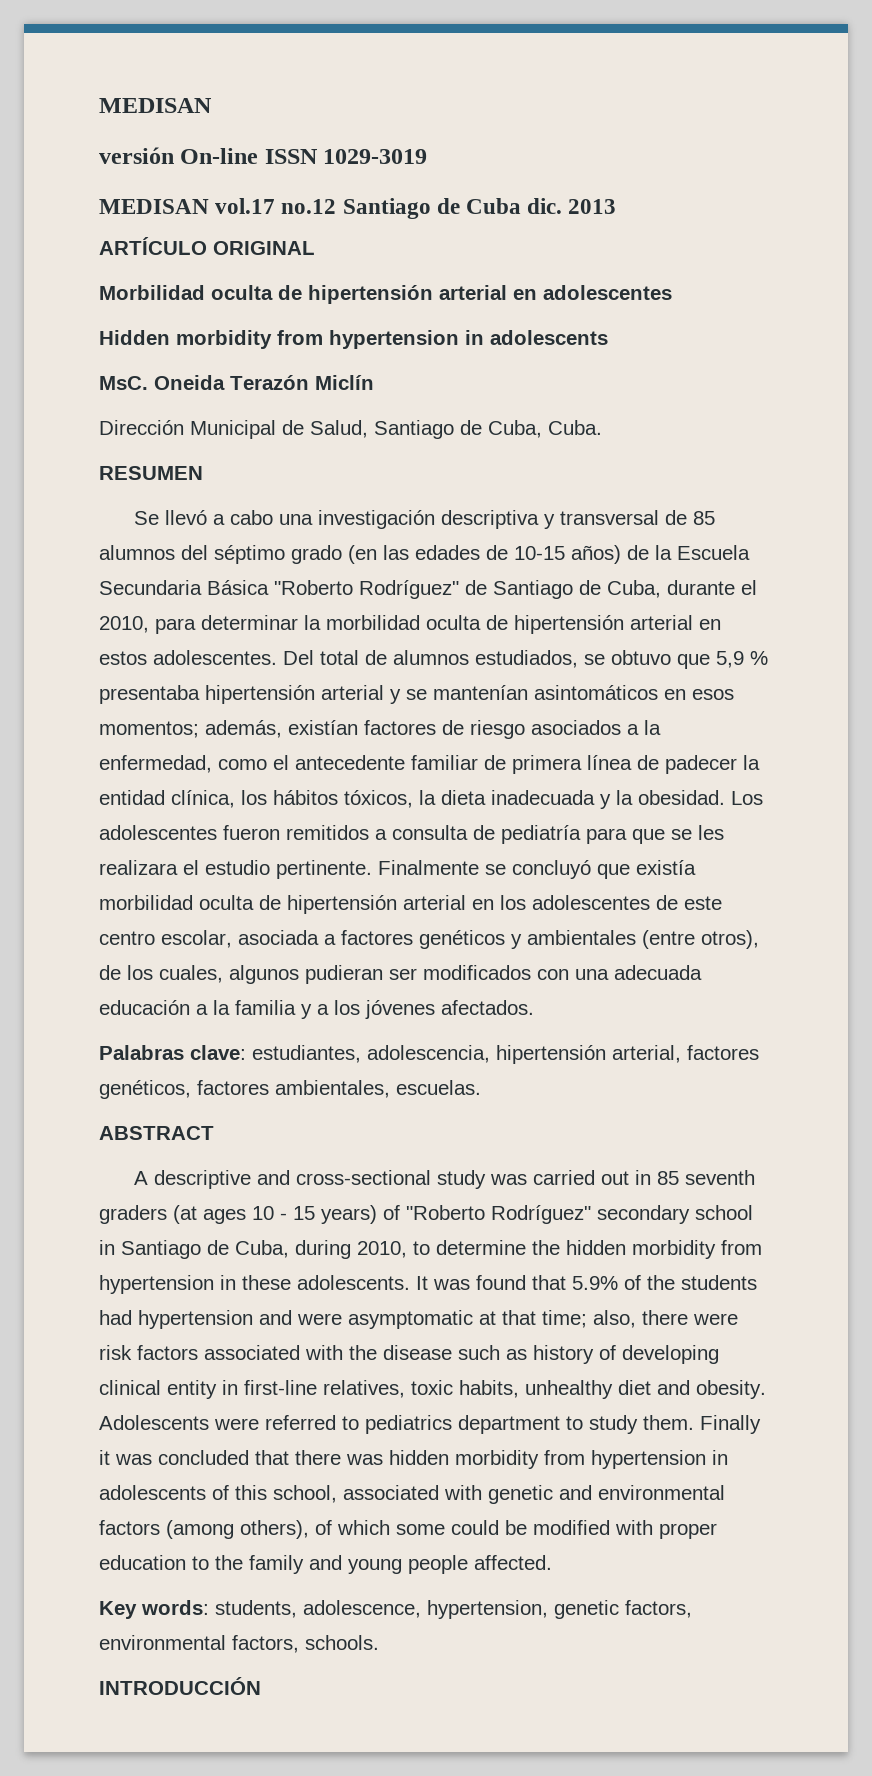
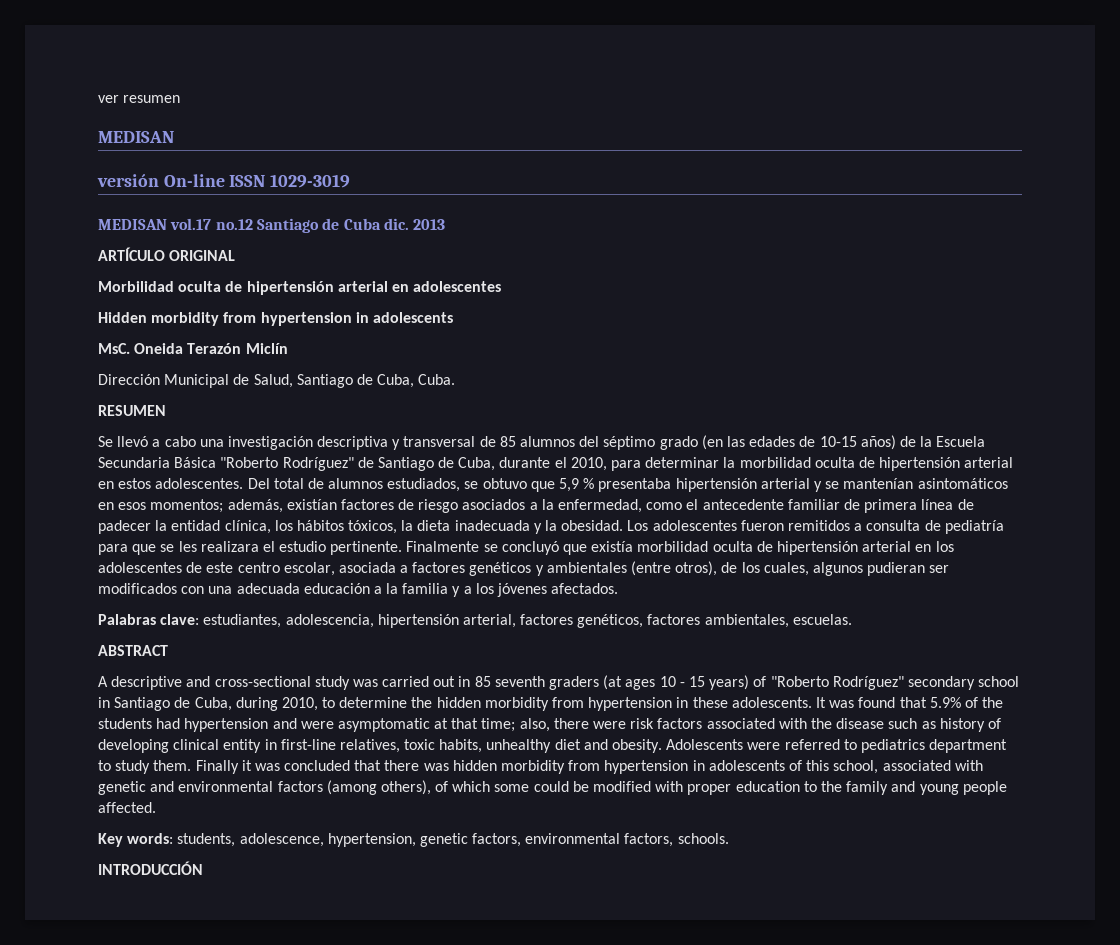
(99, 105) none -> [98,95,181,103] ver resumen //

